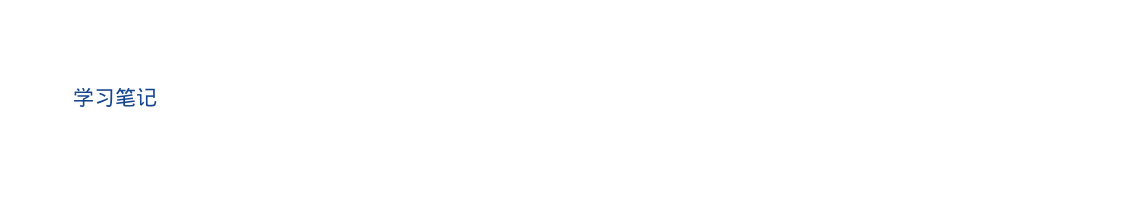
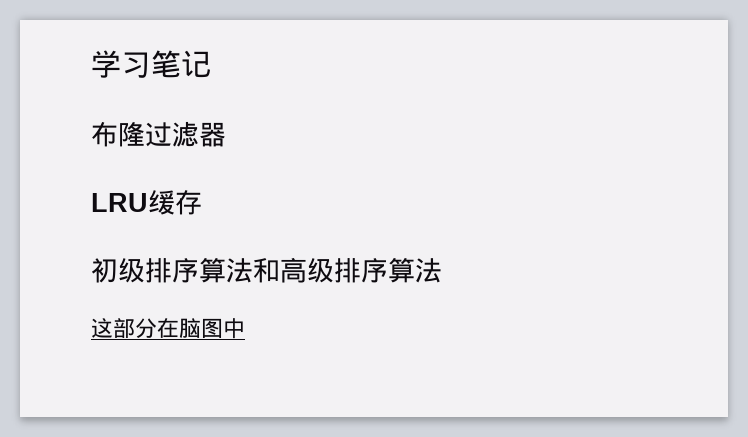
(157, 97) none -> [91,121,226,147] [91,190,202,215] [91,257,442,283] [91,318,245,339] // 布隆过滤器 // LRU缓存 // 初级排序算法和高级排序算法 // 这部分在脑图中

